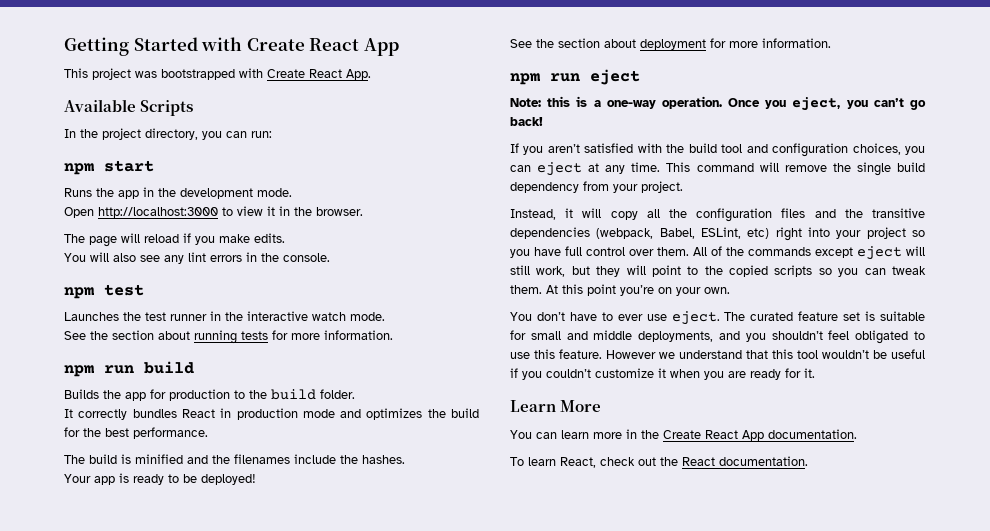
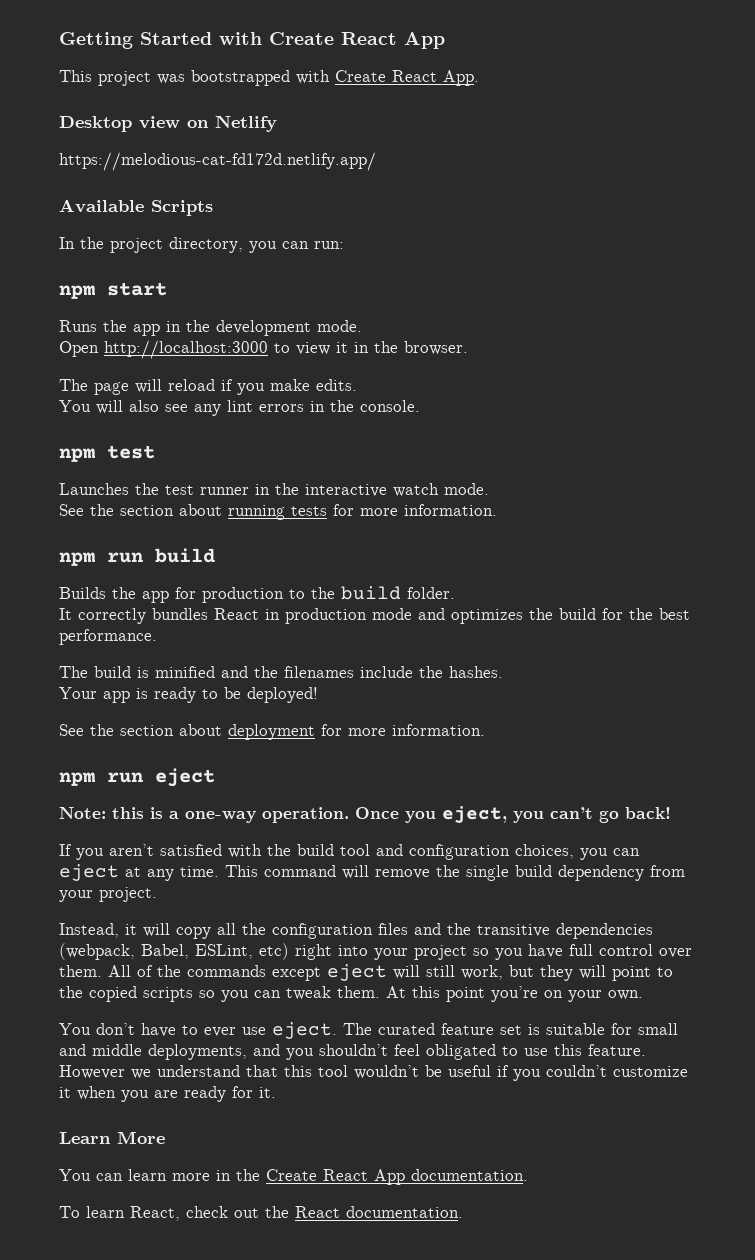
(371, 74) none -> [59,115,277,132] [59,152,376,171] // Desktop view on Netlify // https://melodious-cat-fd172d.netlify.app/

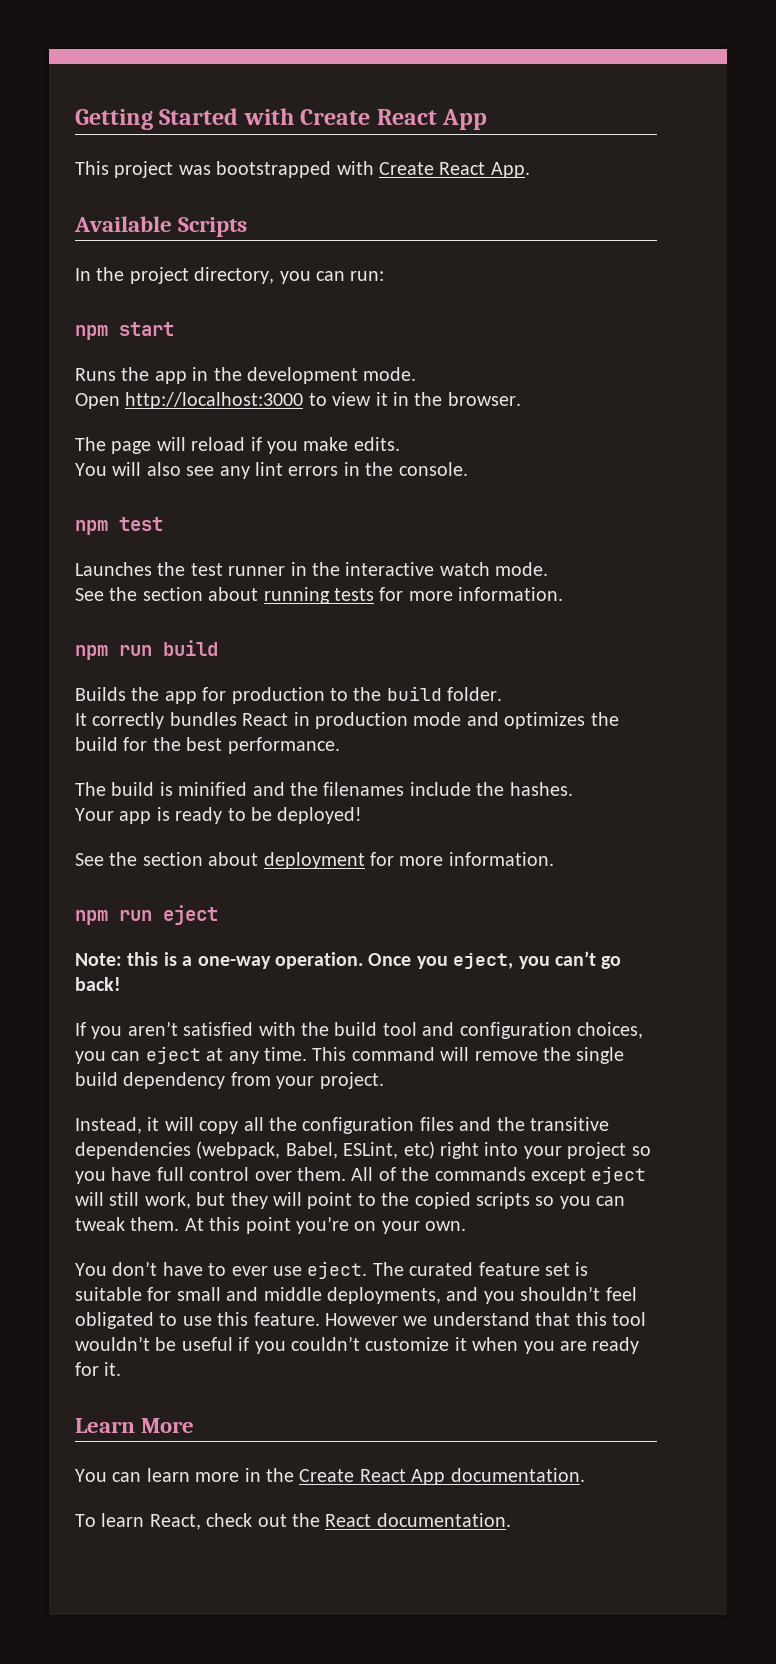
[59,115,277,132] [59,152,376,171] // Desktop view on Netlify // https://melodious-cat-fd172d.netlify.app/ -> (530, 170) none

